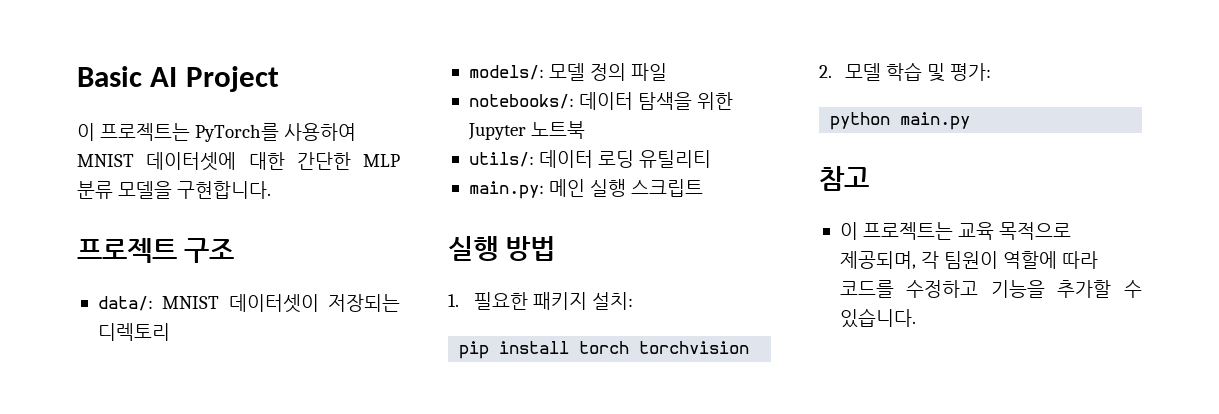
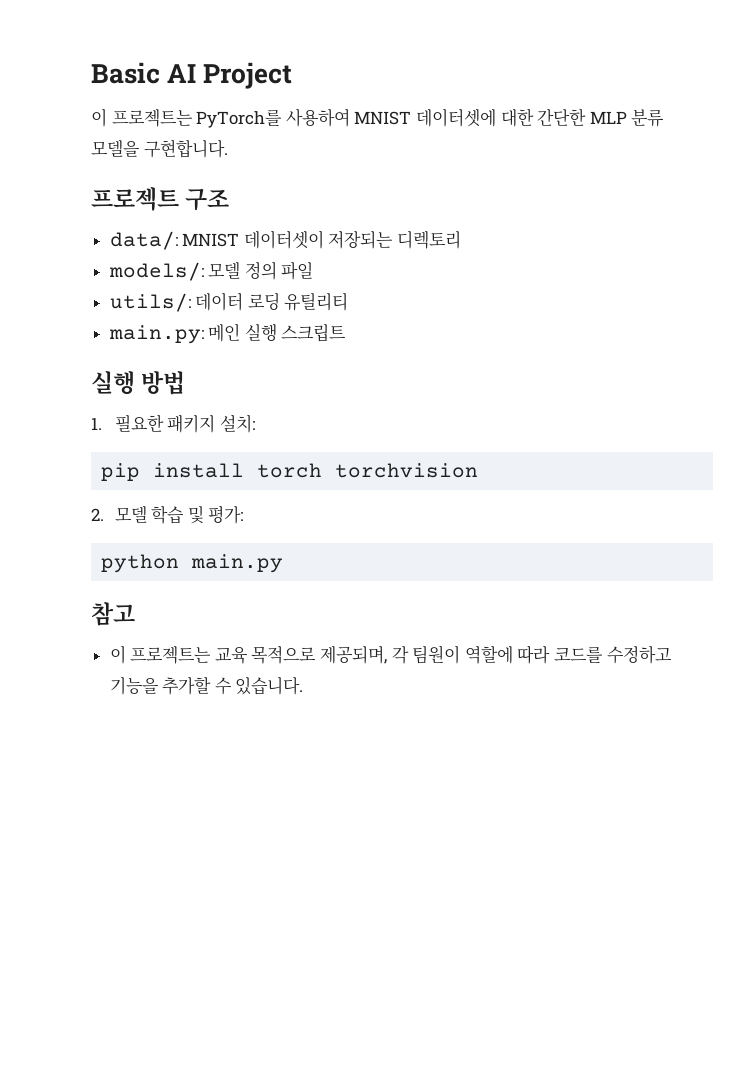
[468,92,734,110] [467,121,586,140] // notebooks/: 데이터 탐색을 위한 Jupyter 노트북 -> (314, 271) none

